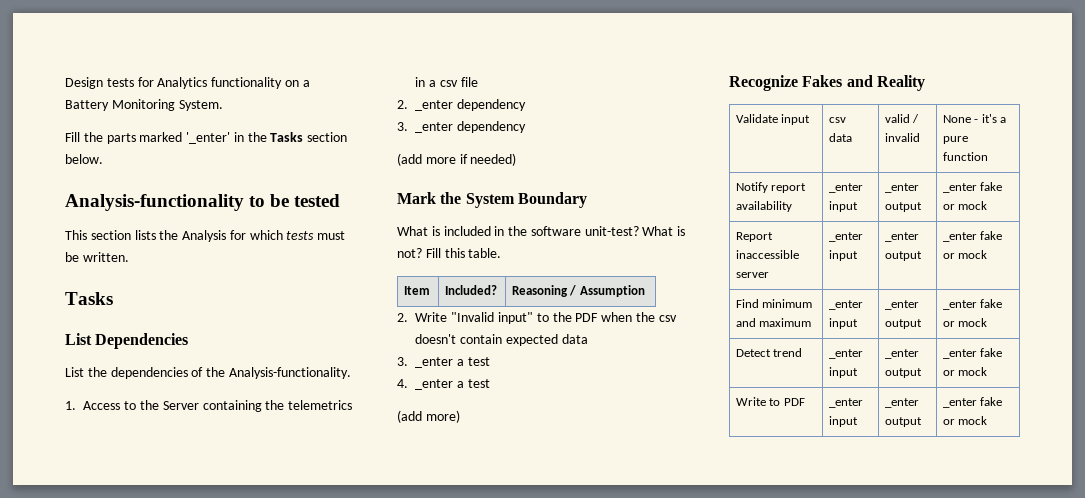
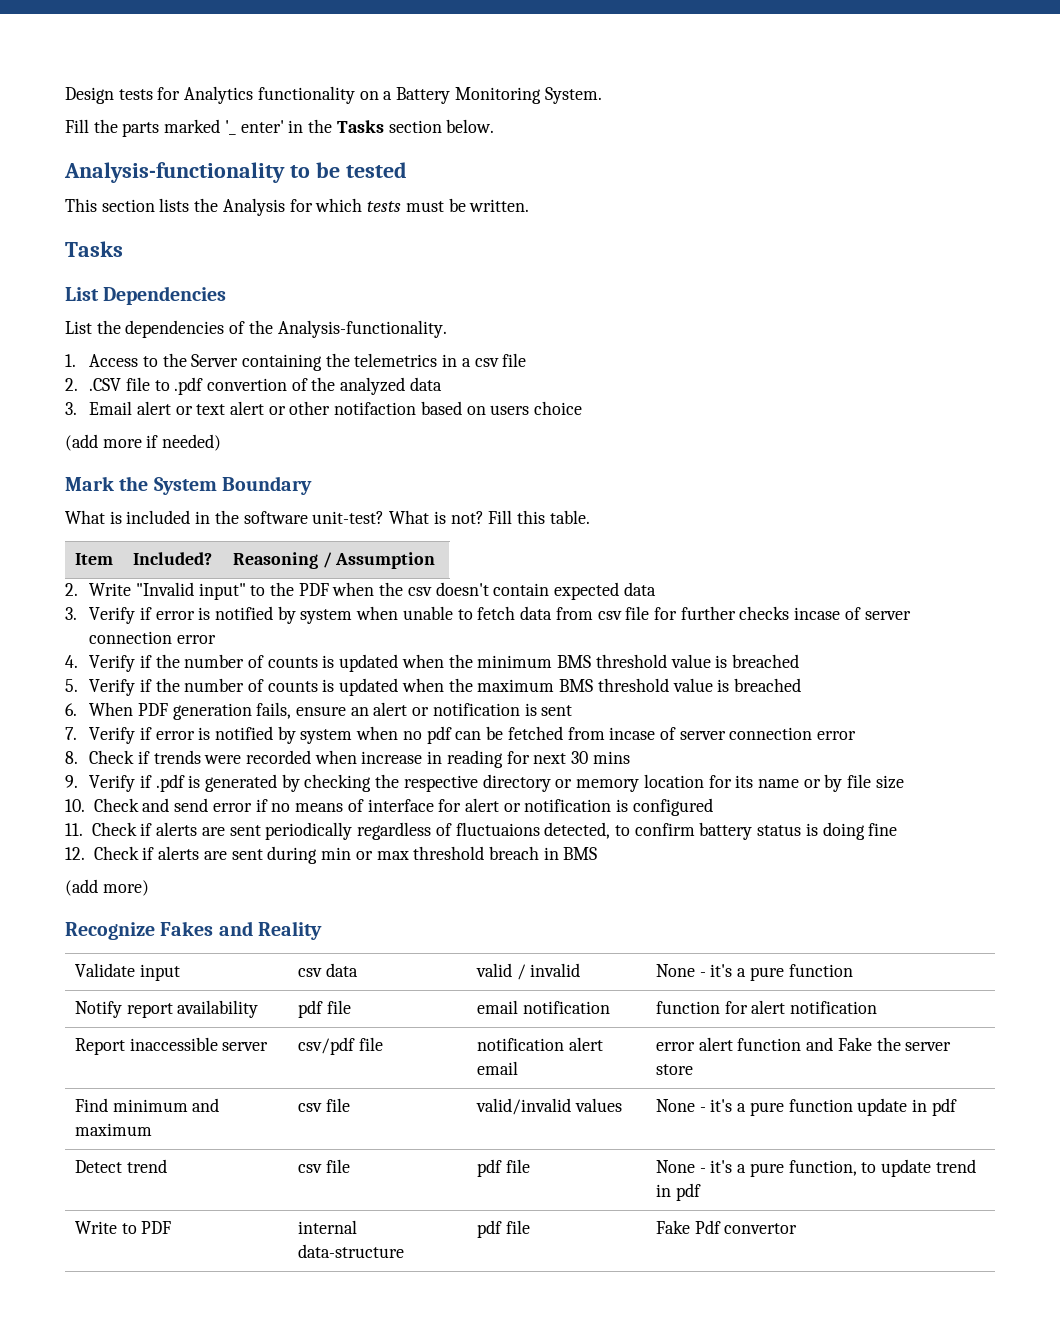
[186,132,231,144] '_enter' -> [224,120,284,135] '_ enter'
[415,99,527,111] [397,121,527,133] _enter dependency // 3. _enter dependency -> [89,377,442,395] [65,401,583,415] .CSV file to .pdf convertion of the analyzed data // 3. Email alert or text alert or other notifaction based on users choice
[415,357,490,368] [397,379,490,390] _enter a test // 4. _enter a test -> [89,606,911,624] [89,631,216,644] [65,654,800,672] [65,678,802,696] [65,702,573,720] [65,726,857,744] [65,750,630,768] [65,774,904,792] [65,798,713,816] [65,822,898,840] [65,846,598,864] Verify if error is notified by system when unable to fetch data from csv file for further checks incase of server connection error // 4. Verify if the number of counts is updated when the minimum BMS threshold value is breached // 5. Verify if the number of counts is updated when the maximum BMS threshold value is breached // 6. When PDF generation fails, ensure an alert or notification is sent // 7. Verify if error is notified by system when no pdf can be fetched from incase of server connection error // 8. Check if trends were recorded when increase in reading for next 30 mins // 9. Verify if .pdf is generated by checking the respective directory or memory location for its name or by file size // 10. Check and send error if no means of interface for alert or notification is configured // 11. Check if alerts are sent periodically regardless of fluctuaions detected, to confirm battery status is doing fine // 12. Check if alerts are sent during min or max threshold breach in BMS
[829,183,864,193] [829,201,859,212] [885,183,920,193] [885,202,923,212] [943,182,1003,193] [943,201,988,210] [736,232,774,242] [736,250,800,259] [736,272,770,278] [829,232,864,242] [829,250,859,261] [885,232,920,242] [885,251,923,261] [943,231,1003,242] [943,250,988,259] [736,299,813,308] [736,318,812,327] [829,300,864,310] [829,318,859,329] [885,300,920,310] [885,319,923,329] [943,299,1003,310] [943,318,988,327] [736,348,803,357] [829,349,864,359] [829,367,859,378] [885,349,920,359] [885,368,923,378] [943,348,1003,359] [943,367,988,376] [736,397,805,406] [829,398,864,408] [829,416,859,427] [885,398,920,408] [885,417,923,427] [943,397,1003,408] [943,416,988,425] _enter input | _enter output | _enter fake or mock // Report inaccessible server | _enter input | _enter output | _enter fake or mock // Find minimum and maximum | _enter input | _enter output | _enter fake or mock // Detect trend | _enter input | _enter output | _enter fake or mock // Write to PDF | _enter input | _enter output | _enter fake or mock -> [297,1000,351,1018] [476,1000,610,1014] [655,1000,878,1014] [74,1037,269,1055] [297,1037,383,1055] [476,1037,603,1051] [476,1061,518,1075] [655,1037,952,1051] [655,1064,693,1075] [74,1098,220,1112] [74,1123,152,1136] [297,1098,350,1112] [475,1098,622,1115] [655,1098,957,1116] [74,1159,167,1173] [297,1159,350,1173] [476,1159,530,1177] [655,1159,976,1177] [655,1183,701,1201] [74,1221,172,1234] [297,1220,357,1234] [297,1244,404,1258] [476,1220,530,1238] [655,1220,798,1234] pdf file | email notification | function for alert notification // Report inaccessible server | csv/pdf file | notification alert email | error alert function and Fake the server store // Find minimum and maximum | csv file | valid/invalid values | None - it's a pure function update in pdf // Detect trend | csv file | pdf file | None - it's a pure function, to update trend in pdf // Write to PDF | internal data-structure | pdf file | Fake Pdf convertor

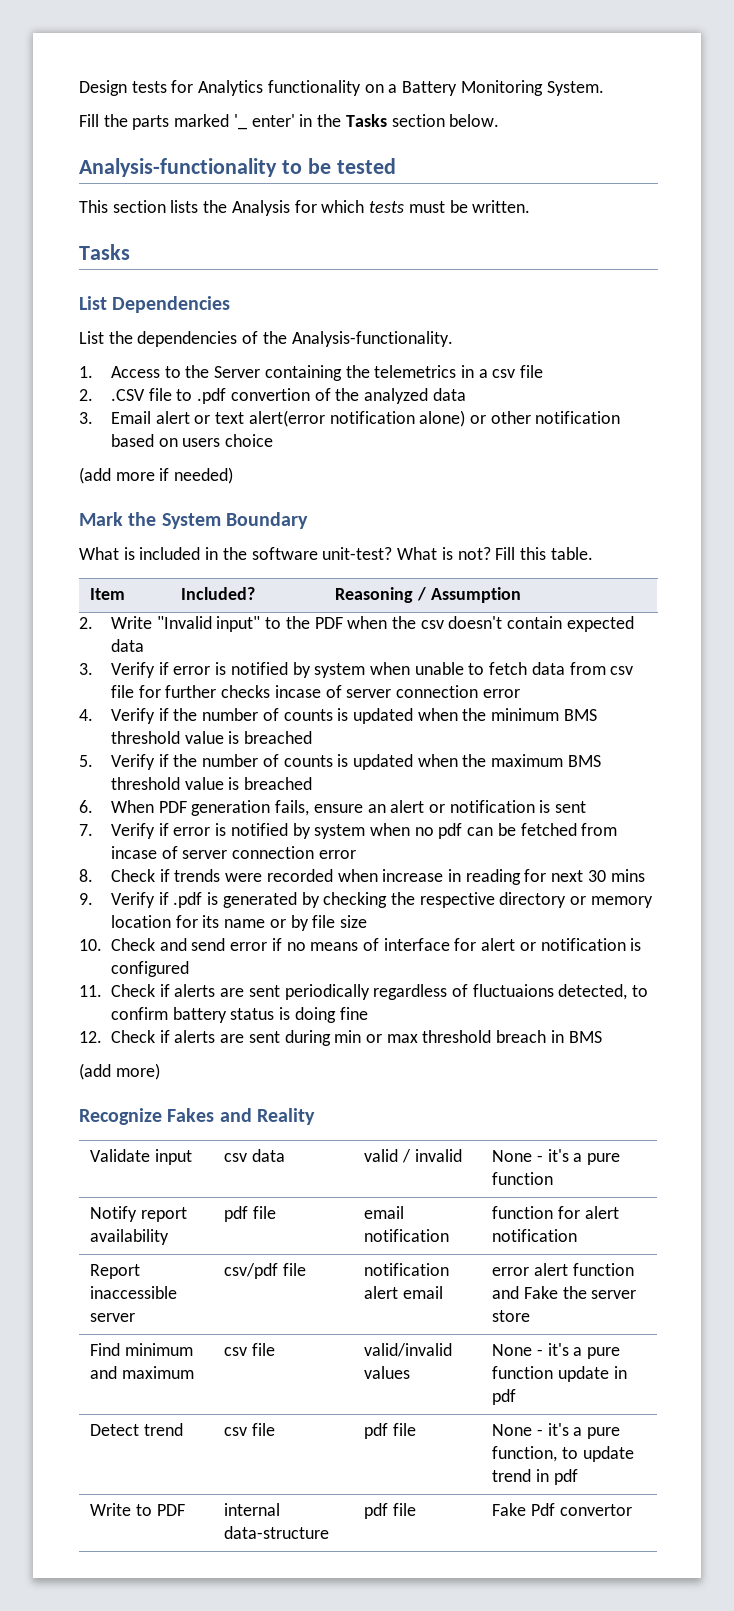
[230,401,265,415] alert -> [248,410,466,427] alert(error notification alone)
[334,402,417,415] notifaction -> [535,411,621,424] notification

